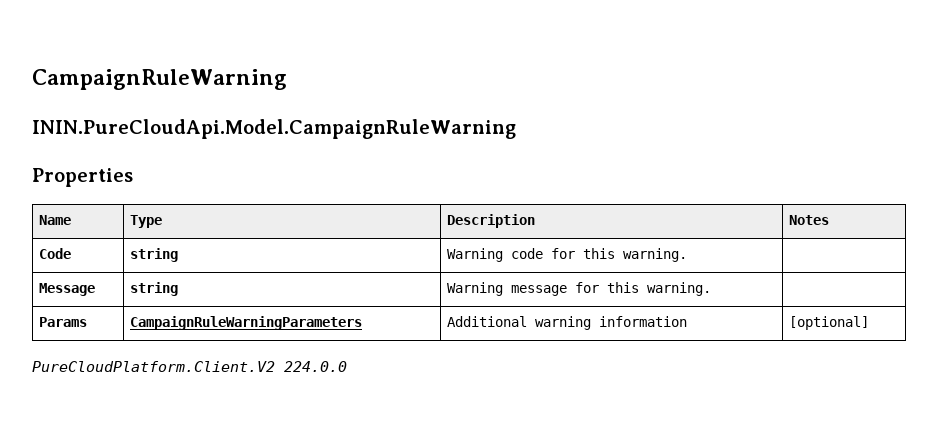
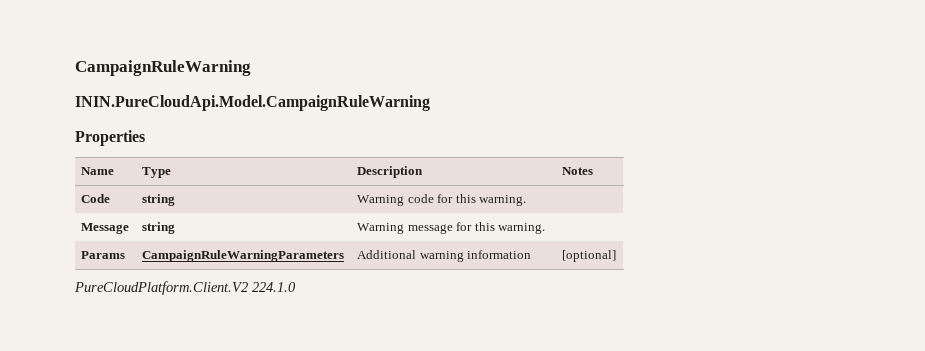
[284,361,347,372] 224.0.0 -> [252,282,296,292] 224.1.0

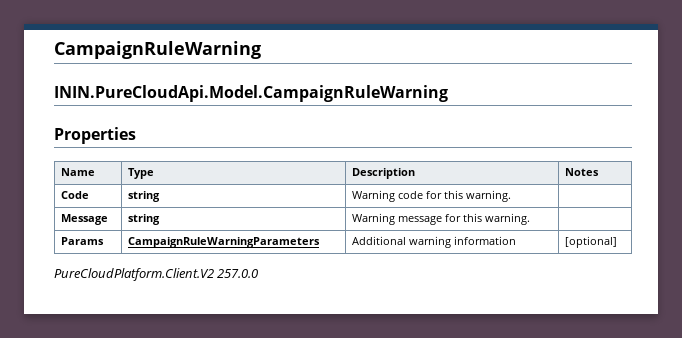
[252,282,296,292] 224.1.0 -> [217,269,259,278] 257.0.0

